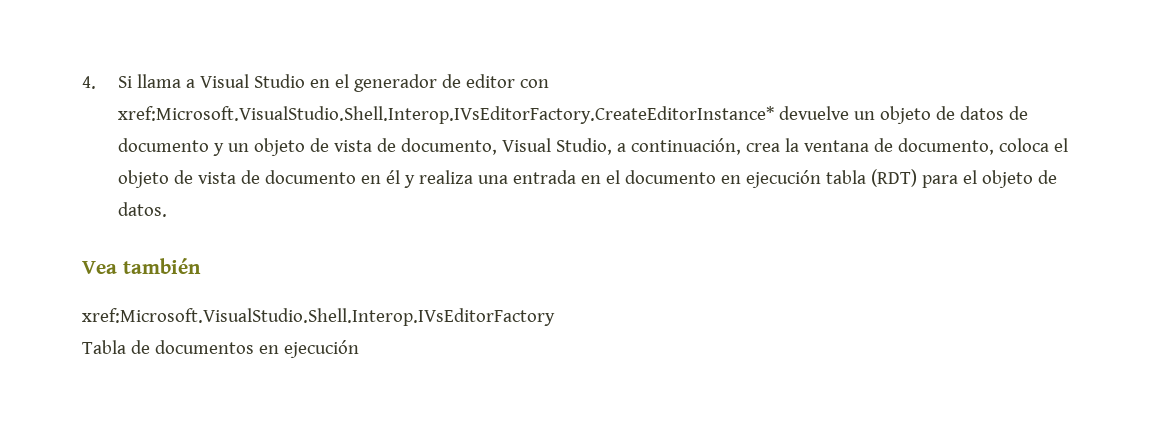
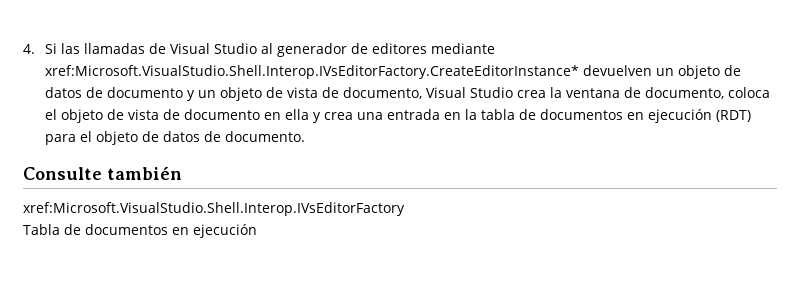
[137,74,550,92] [118,106,850,124] llama a Visual Studio en el generador de editor con xref:Microsoft.VisualStudio.Shell.Interop.IVsEditorFactory.CreateEditorInstance* devuelve -> [61,43,496,57] [45,65,653,79] las llamadas de Visual Studio al generador de editores mediante xref:Microsoft.VisualStudio.Shell.Interop.IVsEditorFactory.CreateEditorInstance* devuelven
[556,138,742,155] Studio, a continuación, -> [470,87,514,98] Studio
[386,170,867,188] él y realiza una entrada en el documento en ejecución tabla -> [285,109,713,123] ella y crea una entrada en la tabla de documentos en ejecución
[118,202,168,217] [82,261,117,274] datos. // Vea -> [163,131,306,142] [23,167,102,180] datos de documento. // Consulte

